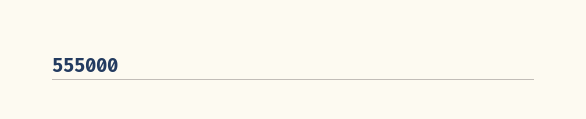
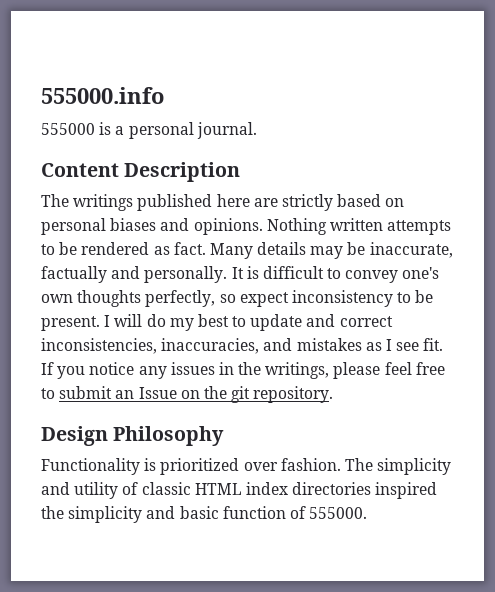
[52,58,118,72] 555000 -> [41,87,164,104] [41,122,257,139] [41,162,241,182] [41,194,405,211] [41,218,452,235] [41,242,453,259] [41,266,440,283] [41,290,434,307] [41,314,393,331] [41,338,444,354] [41,362,445,379] [41,386,334,403] [41,426,225,446] [41,458,452,475] [41,482,438,499] [41,506,368,523] 555000.info // 555000 is a personal journal. // Content Description // The writings published here are strictly based on personal biases and opinions. Nothing written attempts to be rendered as fact. Many details may be inaccurate, factually and personally. It is difficult to convey one's own thoughts perfectly, so expect inconsistency to be present. I will do my best to update and correct inconsistencies, inaccuracies, and mistakes as I see fit. If you notice any issues in the writings, please feel free to submit an Issue on the git repository. // Design Philosophy // Functionality is prioritized over fashion. The simplicity and utility of classic HTML index directories inspired the simplicity and basic function of 555000.

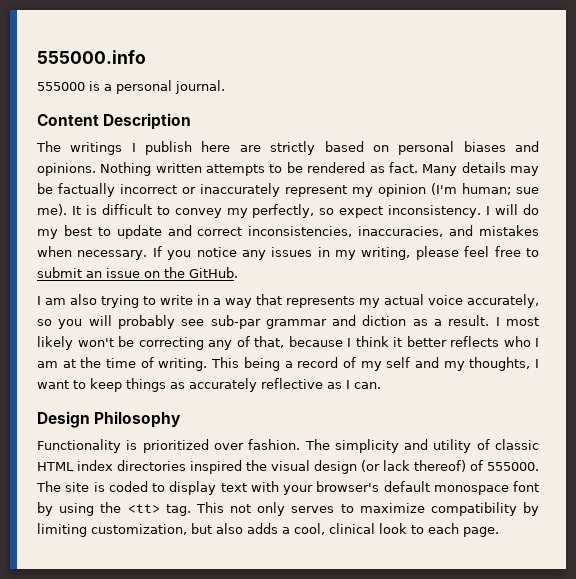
[137,194,213,211] published -> [131,141,193,155] I publish
[369,242,453,258] [41,266,228,283] inaccurate, factually and personally. -> [58,183,539,197] [37,204,67,216] factually incorrect or inaccurately represent my opinion (I'm human; sue me).
[402,267,440,279] [41,290,434,307] [41,316,100,331] one's own thoughts perfectly, so expect inconsistency to be present. -> [226,204,482,218] my perfectly, so expect inconsistency.
[365,338,444,351] as I see fit. -> [37,246,148,260] when necessary.
[238,362,330,379] the writings, -> [335,247,411,260] my writing,
[138,387,177,399] Issue -> [106,268,140,278] issue
[231,386,334,403] git repository. -> [189,267,238,278] [37,294,539,308] [37,315,540,329] [37,336,539,350] [37,357,539,371] [37,378,381,392] GitHub. // I am also trying to write in a way that represents my actual voice accurately, so you will probably see sub-par grammar and diction as a result. I most likely won't be correcting any of that, because I think it better reflects who I am at the time of writing. This being a record of my self and my thoughts, I want to keep things as accurately reflective as I can.
[68,506,368,523] simplicity and basic function of 555000. -> [271,460,539,474] [36,481,539,495] [37,502,539,516] [37,523,499,537] visual design (or lack thereof) of 555000. The site is coded to display text with your browser's default monospace font by using the <tt> tag. This not only serves to maximize compatibility by limiting customization, but also adds a cool, clinical look to each page.

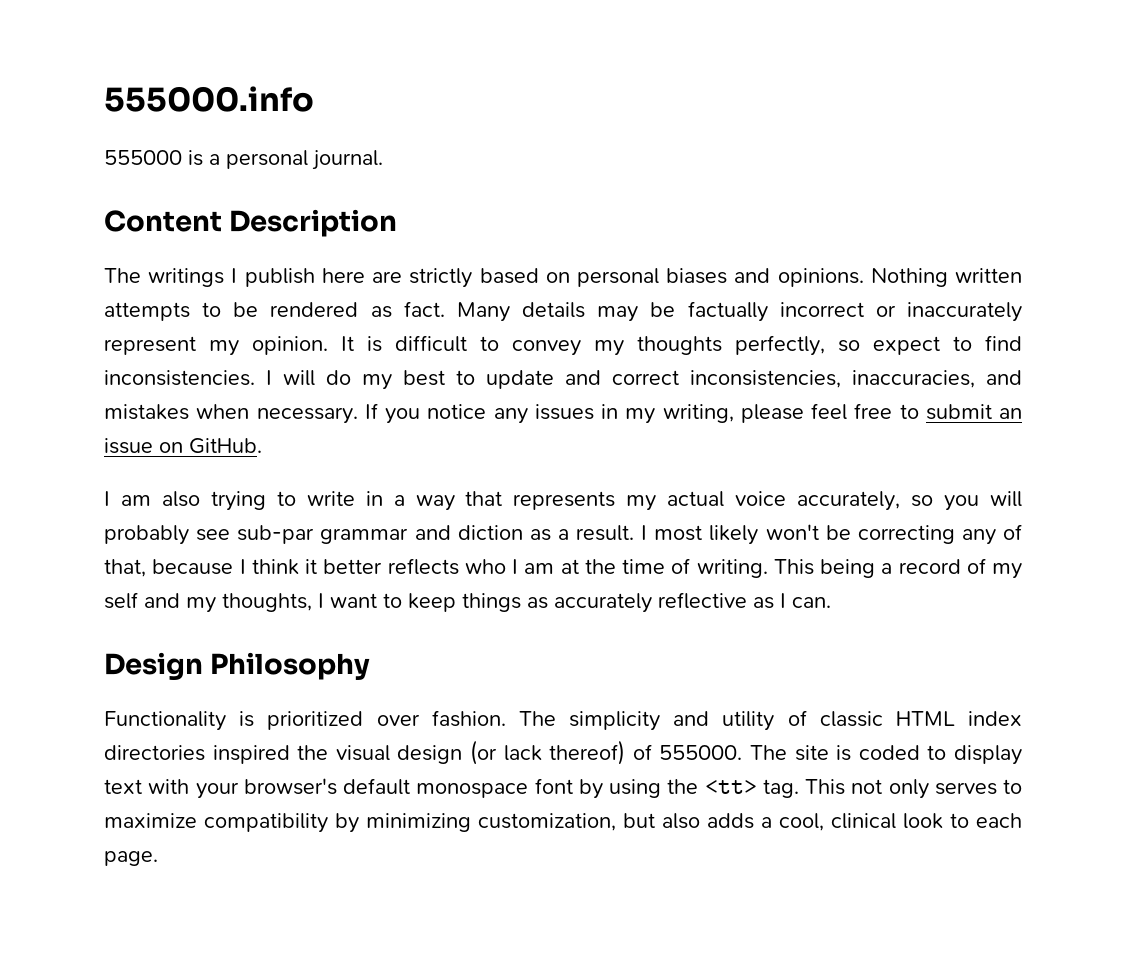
[378,183,539,197] [37,204,67,216] opinion (I'm human; sue me). -> [252,336,328,355] opinion.
(248, 213) none -> [637,336,722,355] thoughts
[388,205,482,218] inconsistency. -> [953,335,1022,351] [104,370,255,386] to find inconsistencies.
[164,267,185,278] the -> (183, 447) none
[37,523,87,537] limiting -> [366,813,471,832] minimizing

